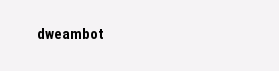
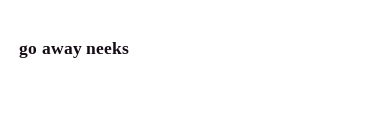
[37,28,104,39] dweambot -> [19,42,130,58] go away neeks

